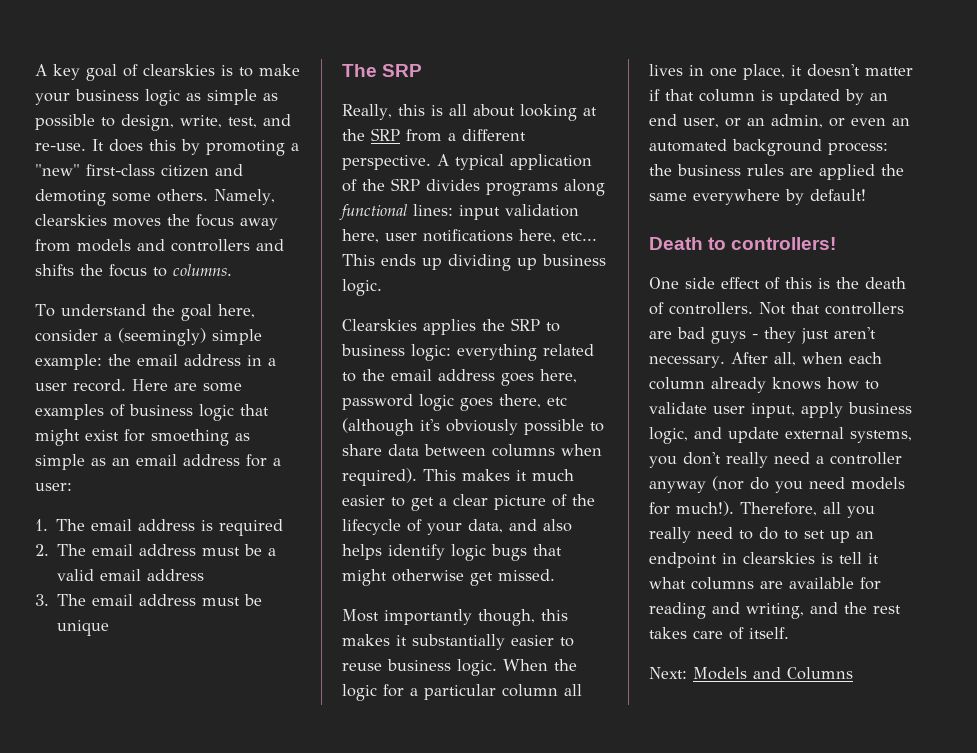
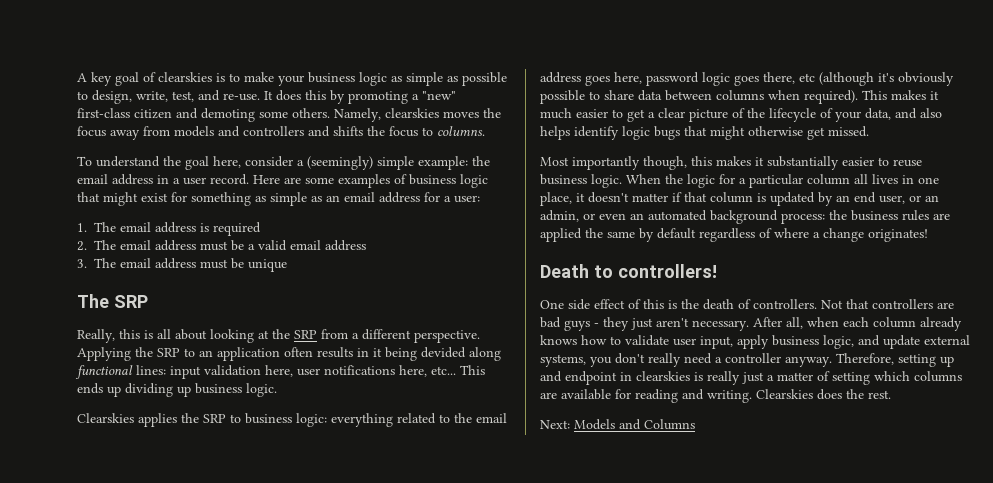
[151,429,229,446] smoething -> [191,192,251,206] something
[437,154,592,170] [342,178,558,196] A typical application of the SRP divides programs -> [77,347,466,361] Applying the SRP to an application often results in it being devided
[693,189,866,205] everywhere by default! -> [639,228,928,242] by default regardless of where a change originates!
[649,476,905,493] [649,501,875,518] [649,527,874,543] [649,552,879,568] [649,577,686,589] anyway (nor do you need models for much!). Therefore, all you really need to do to set up an endpoint in clearskies is tell it what -> [785,353,954,367] [540,371,910,385] anyway. Therefore, setting up and endpoint in clearskies is really just a matter of setting which
[746,602,901,619] [649,627,789,640] writing, and the rest takes care of itself. -> [707,389,891,403] writing. Clearskies does the rest.

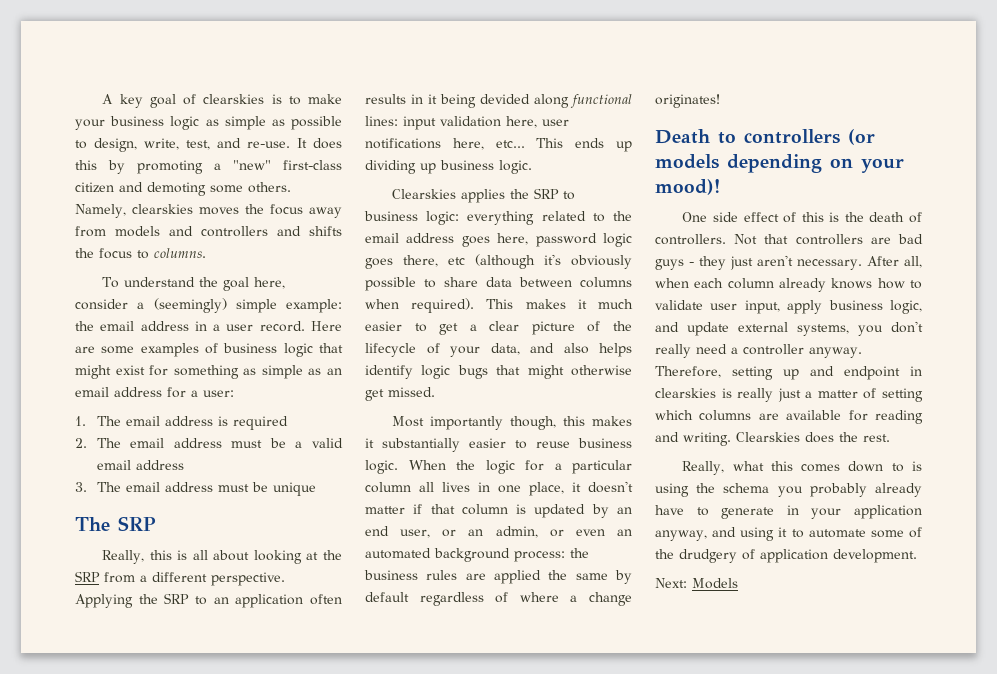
[618,264,717,278] controllers! -> [744,129,875,145] [655,154,904,173] [655,179,720,195] controllers (or models depending on your mood)!
(891, 394) none -> [682,461,922,475] [655,483,922,497] [655,505,922,519] [655,527,922,541] [655,549,917,563] // Really, what this comes down to is using the schema you probably already have to generate in your application anyway, and using it to automate some of the drudgery of application development.
[619,419,695,430] and Columns -> (738, 583) none

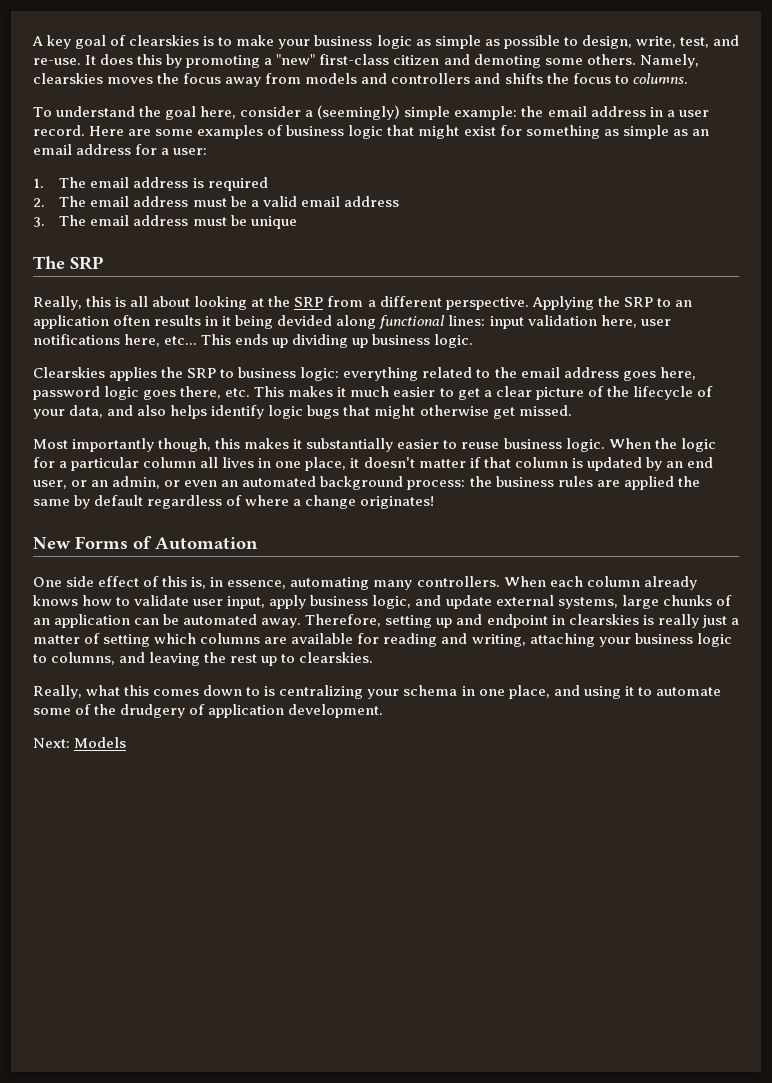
[448,254,632,269] [365,277,632,291] [365,298,475,313] etc (although it's obviously possible to share data between columns when required). -> [225,388,251,397] etc.
[655,129,875,145] [655,154,904,173] [655,179,720,195] Death to controllers (or models depending on your mood)! -> [33,536,258,550] New Forms of Automation
[829,212,922,223] [655,234,923,245] [655,255,922,270] [655,278,689,288] is the death of controllers. Not that controllers are bad guys - they just aren't necessary. After all, when -> [191,576,546,590] is, in essence, automating many controllers. When
[858,321,923,336] [655,344,862,358] you don't really need a controller anyway. -> [621,595,732,609] [33,614,302,628] large chunks of an application can be automated away.
[683,432,890,446] writing. Clearskies does the rest. -> [471,633,732,647] [33,652,374,666] writing, attaching your business logic to columns, and leaving the rest up to clearskies.
[655,483,922,497] [655,505,922,519] [655,530,707,541] using the schema you probably already have to generate in your application anyway, -> [279,685,550,699] centralizing your schema in one place,

